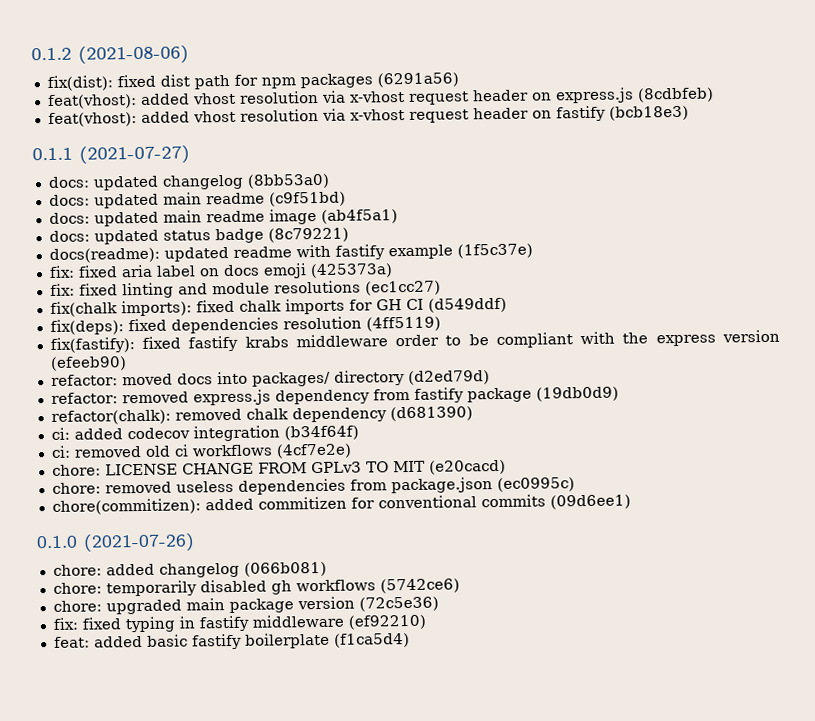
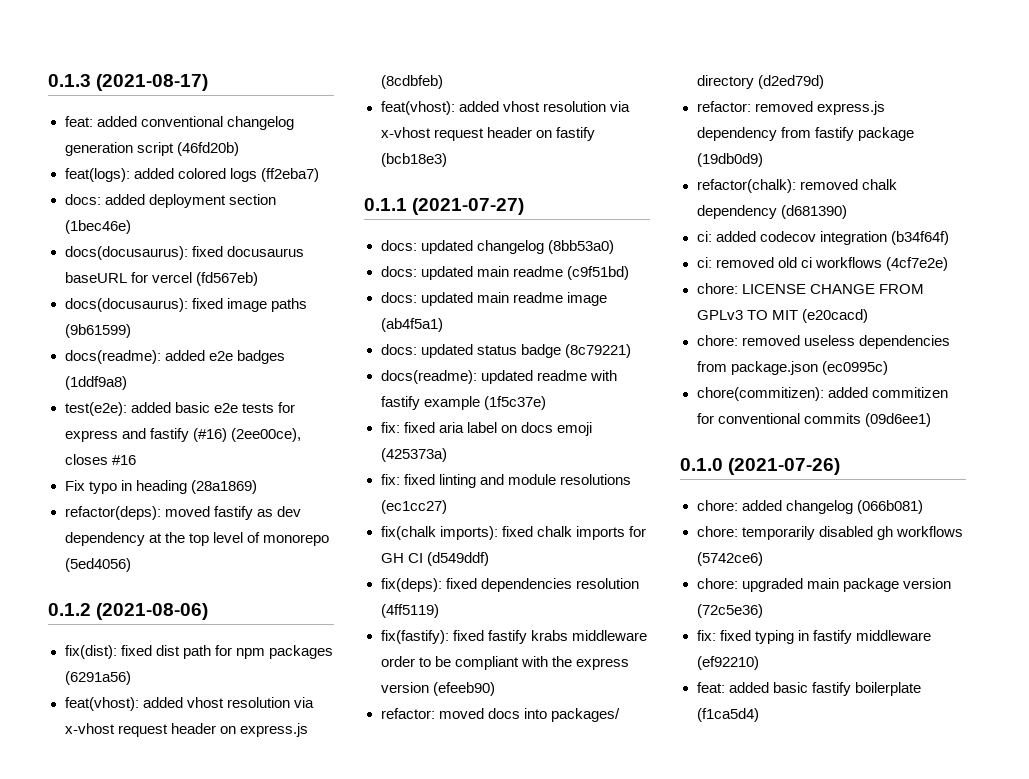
(31, 54) none -> [48,74,209,91] [64,116,294,130] [64,142,239,156] [64,168,319,182] [64,194,276,208] [64,220,131,234] [64,246,304,260] [64,272,258,286] [64,298,307,312] [64,324,131,338] [64,350,285,364] [64,376,127,390] [64,402,295,416] [64,428,301,442] [64,454,136,465] [64,480,257,494] [64,506,301,520] [64,532,329,546] [64,558,131,572] 0.1.3 (2021-08-17) // feat: added conventional changelog generation script (46fd20b) // feat(logs): added colored logs (ff2eba7) // docs: added deployment section (1bec46e) // docs(docusaurus): fixed docusaurus baseURL for vercel (fd567eb) // docs(docusaurus): fixed image paths (9b61599) // docs(readme): added e2e badges (1ddf9a8) // test(e2e): added basic e2e tests for express and fastify (#16) (2ee00ce), closes #16 // Fix typo in heading (28a1869) // refactor(deps): moved fastify as dev dependency at the top level of monorepo (5ed4056) //

